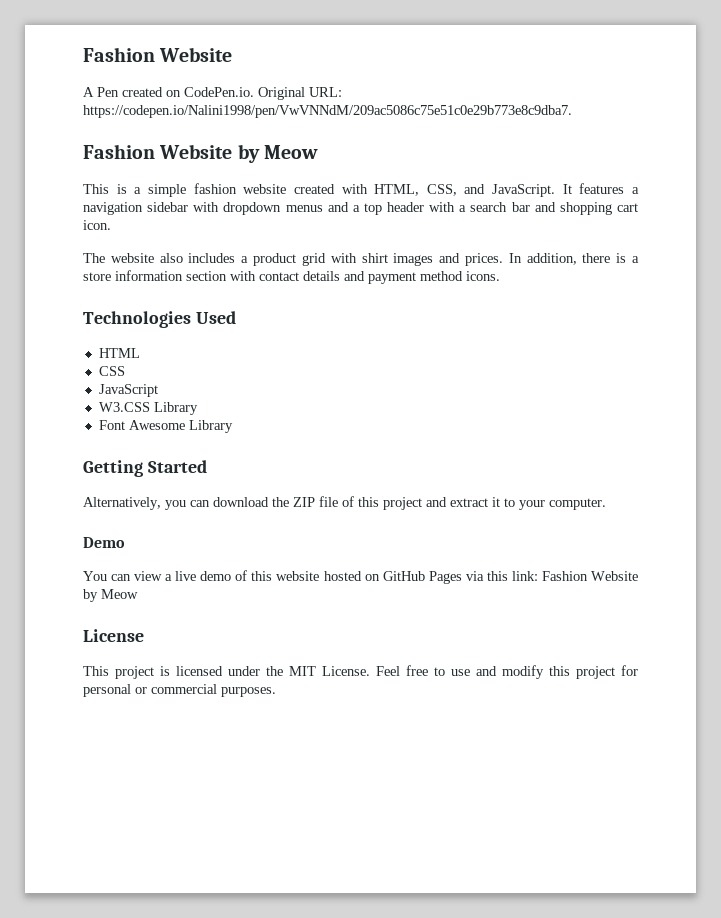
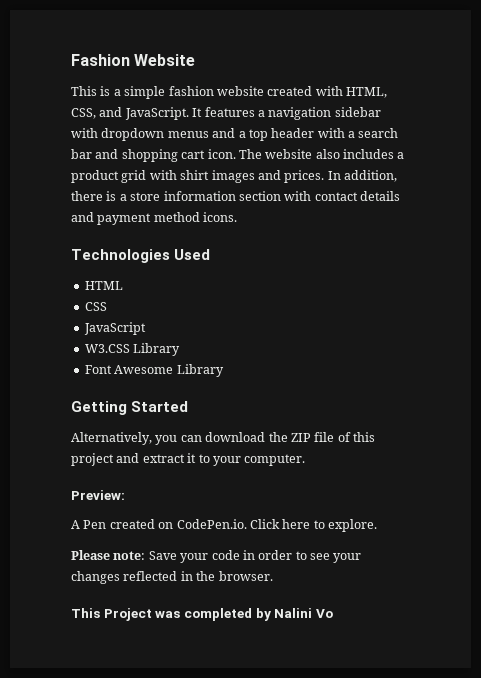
[83,47,233,62] [83,87,342,100] [83,105,572,118] [83,144,318,163] Fashion Website // A Pen created on CodePen.io. Original URL: https://codepen.io/Nalini1998/pen/VwVNNdM/209ac5086c75e51c0e29b773e8c9dba7. // Fashion Website by Meow -> [71,54,196,66] Fashion Website
(111, 225) // -> (236, 154) none
[83,537,125,548] [83,570,638,584] [83,589,138,602] [83,629,144,642] [83,665,638,679] [83,684,276,697] Demo // You can view a live demo of this website hosted on GitHub Pages via this link: Fashion Website by Meow // License // This project is licensed under the MIT License. Feel free to use and modify this project for personal or commercial purposes. -> [71,490,125,500] [71,519,377,532] [71,550,362,563] [71,571,273,584] [71,608,333,621] Preview: // A Pen created on CodePen.io. Click here to explore. // Please note: Save your code in order to see your changes reflected in the browser. // This Project was completed by Nalini Vo

